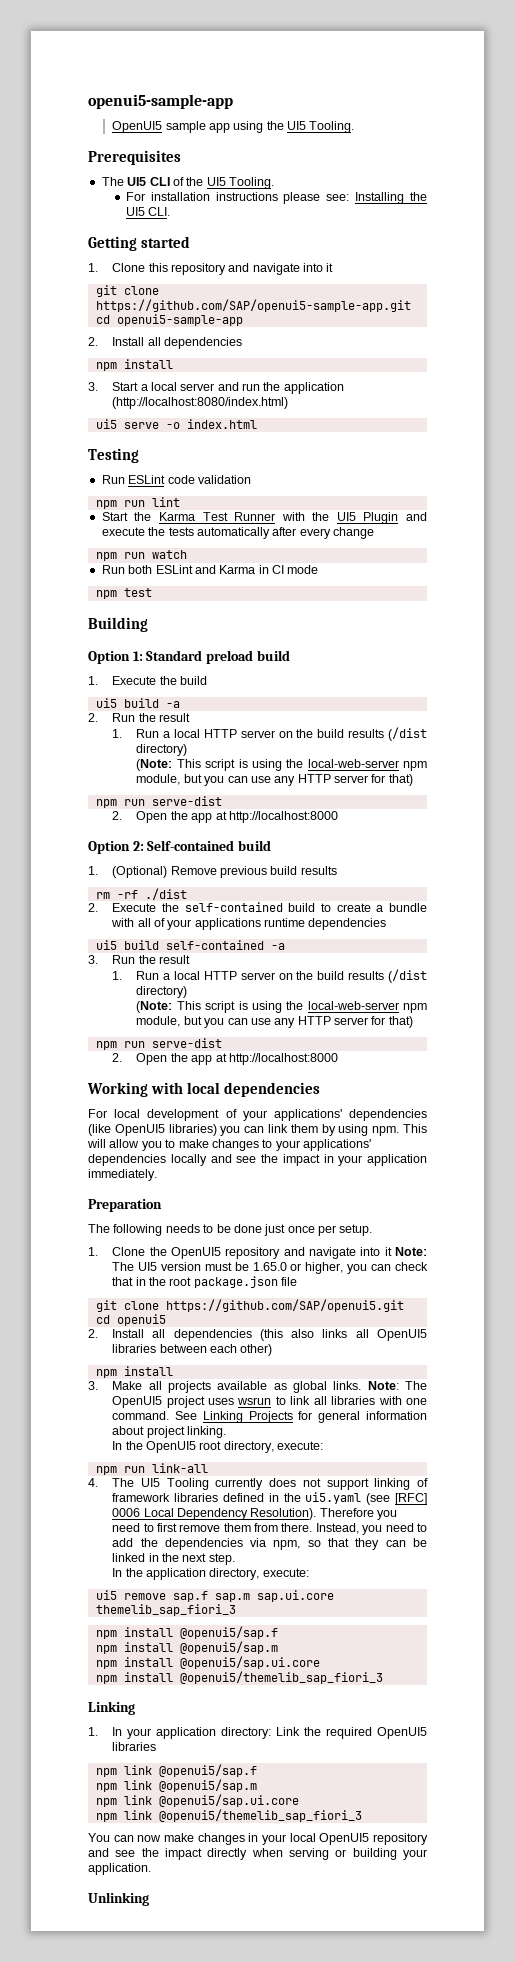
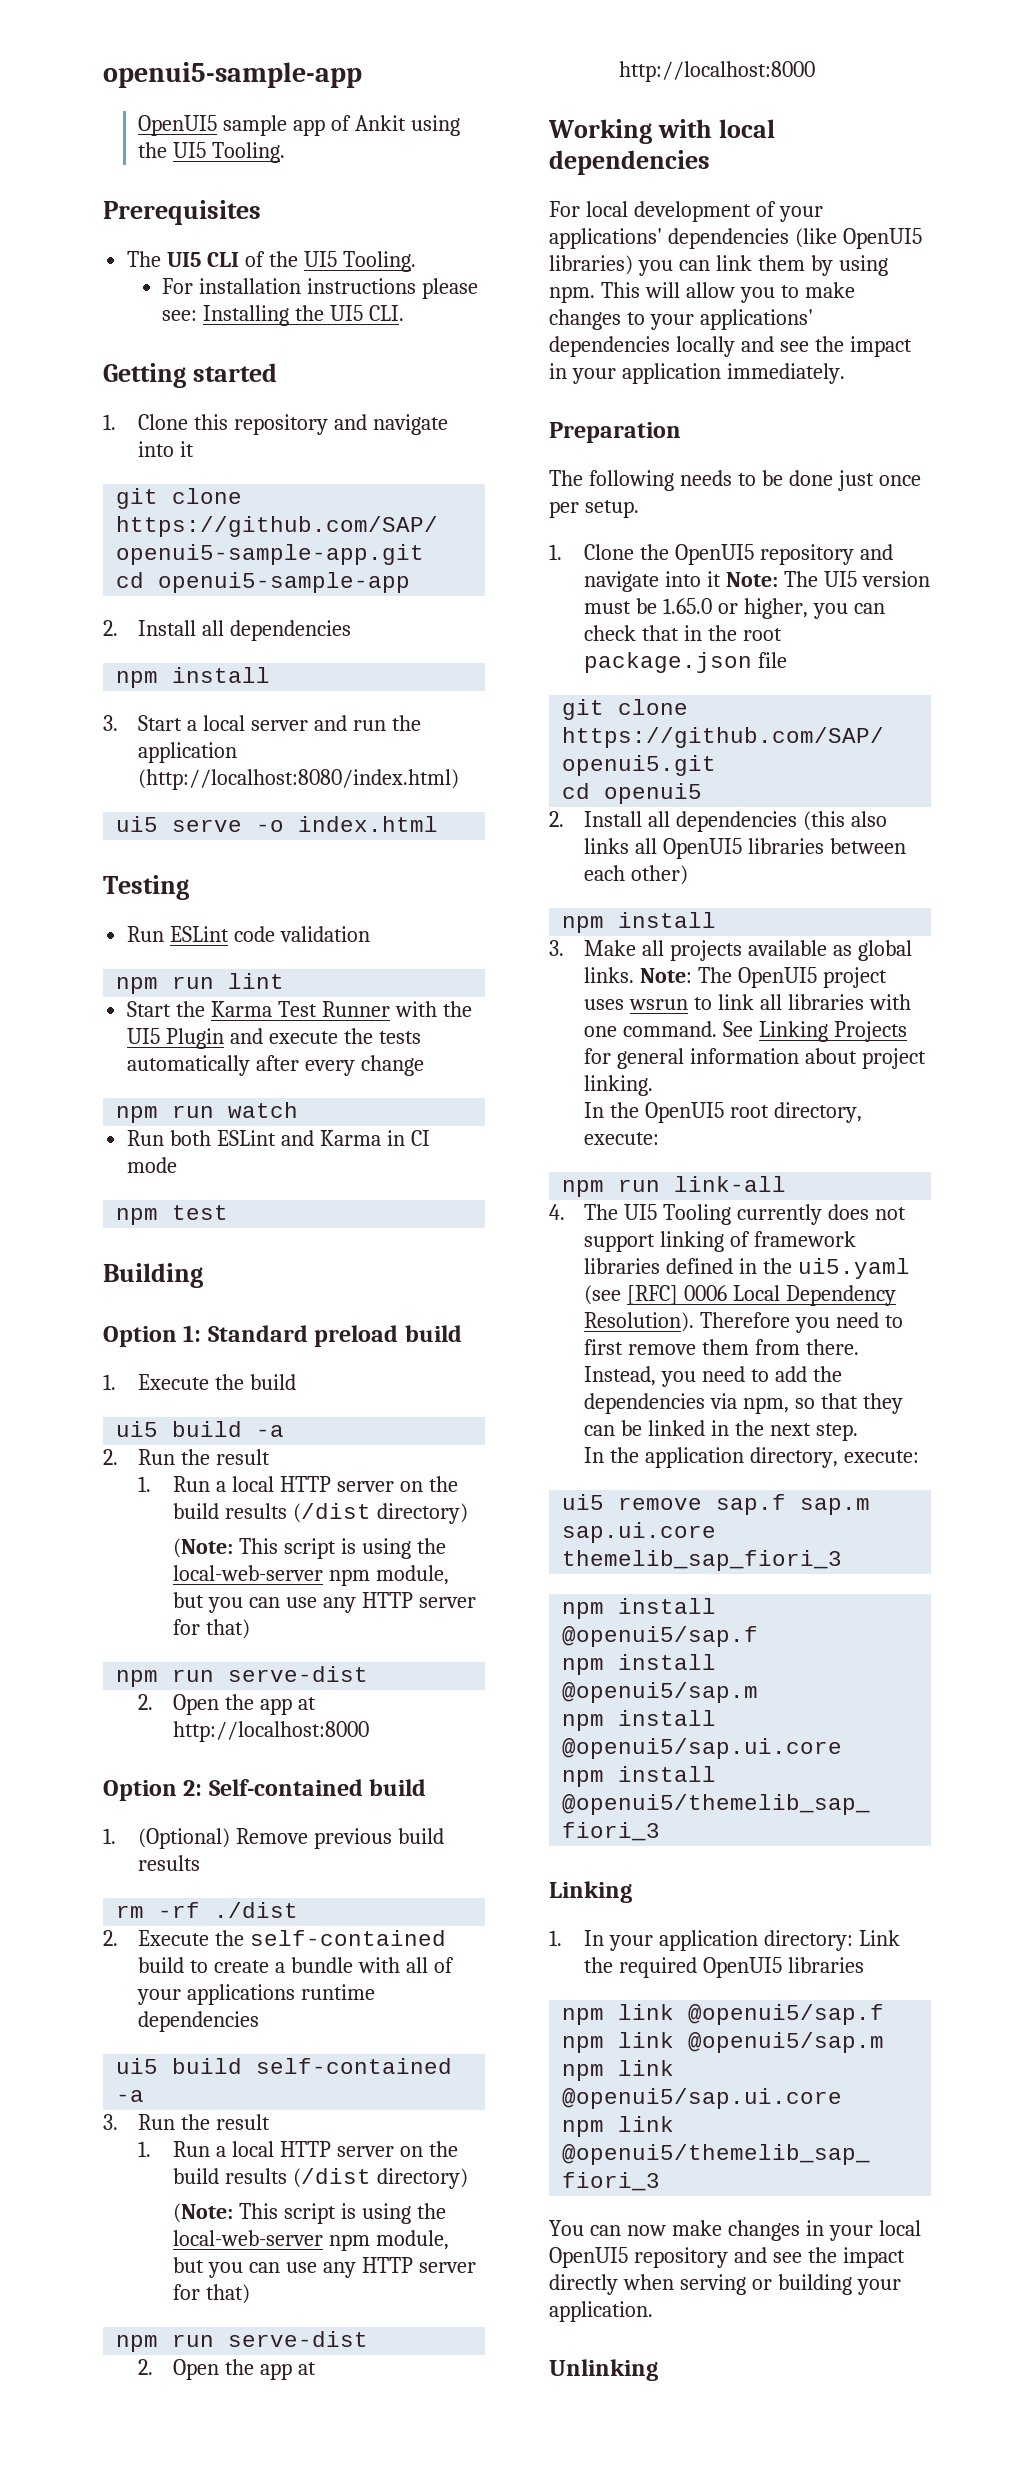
(230, 128) none -> [331,115,406,131] of Ankit

